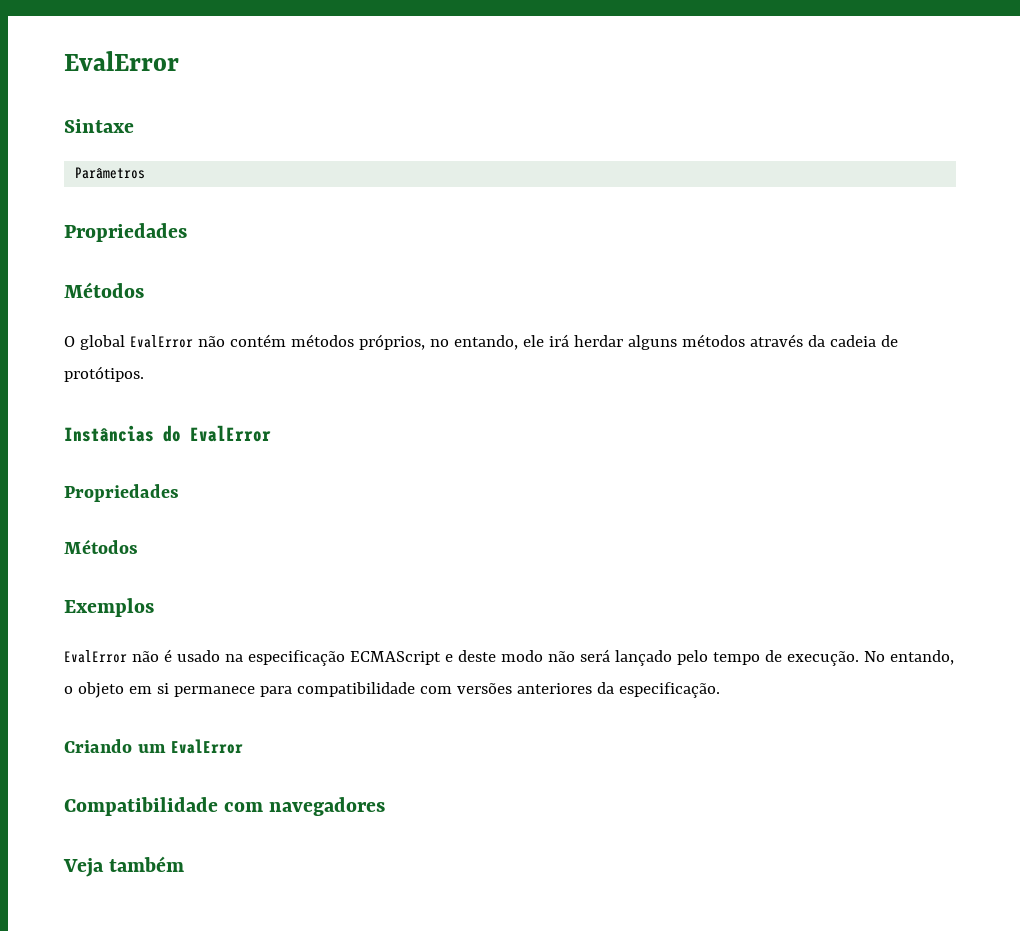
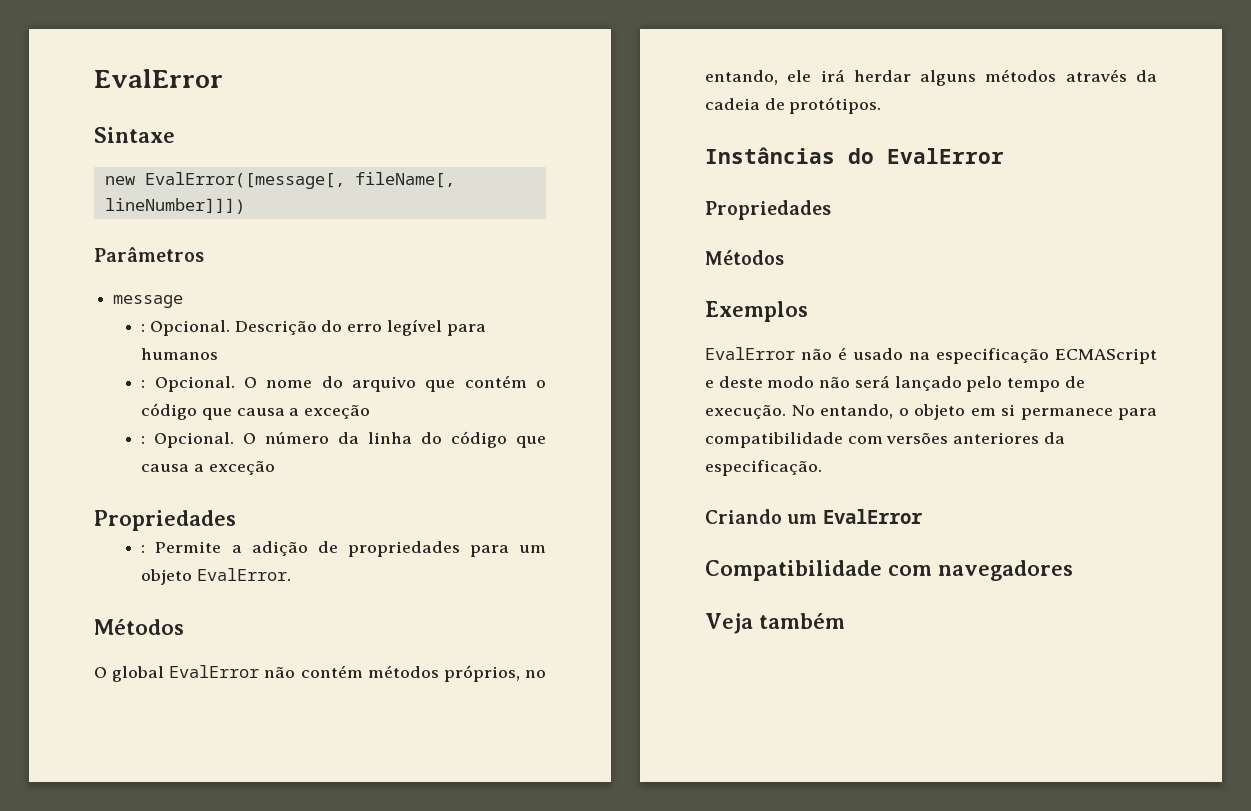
[75,167,146,179] [64,223,187,242] Parâmetros // Propriedades -> [104,172,455,189] [104,198,245,214] [94,247,204,262] [113,295,184,308] [141,319,486,336] [141,348,219,360] [141,375,546,392] [141,403,371,420] [141,431,546,448] [141,461,275,475] [94,510,236,531] [141,541,546,557] [141,568,292,585] new EvalError([message[, fileName[, lineNumber]]]) // Parâmetros // message // : Opcional. Descrição do erro legível para humanos // : Opcional. O nome do arquivo que contém o código que causa a exceção // : Opcional. O número da linha do código que causa a exceção // Propriedades // : Permite a adição de propriedades para um objeto EvalError.

